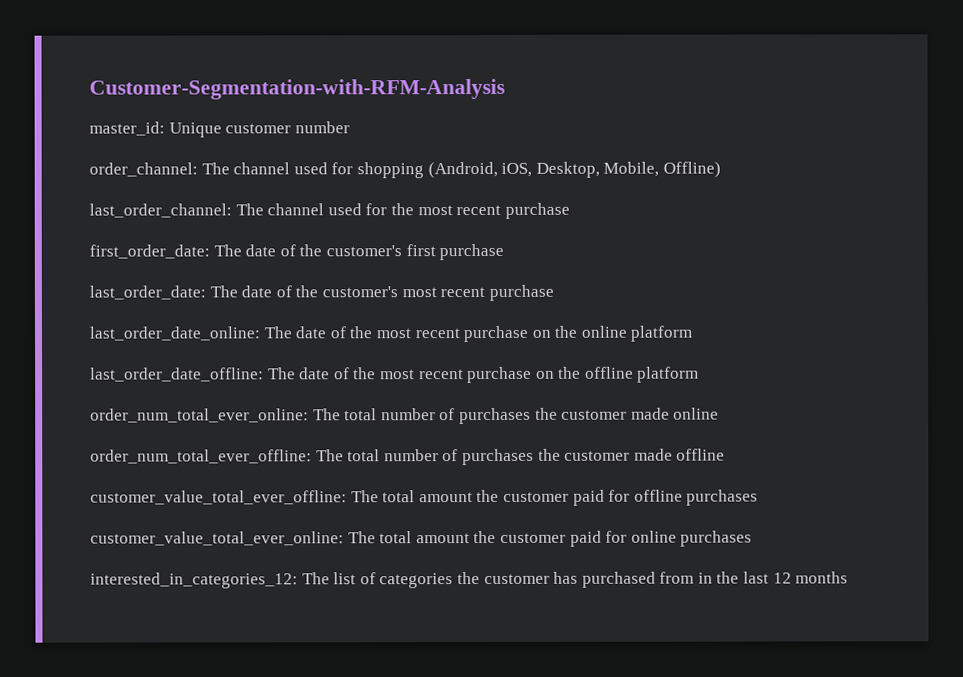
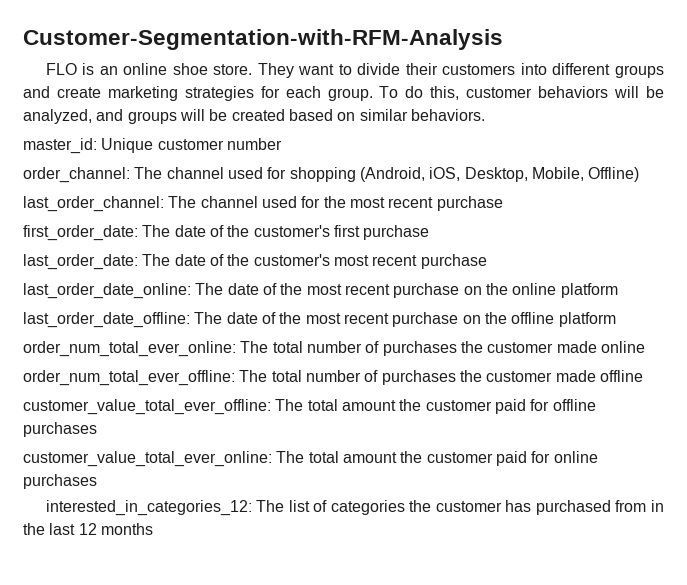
(505, 89) none -> [45,63,664,78] [23,86,664,101] [23,109,485,124] // FLO is an online shoe store. They want to divide their customers into different groups and create marketing strategies for each group. To do this, customer behaviors will be analyzed, and groups will be created based on similar behaviors.

